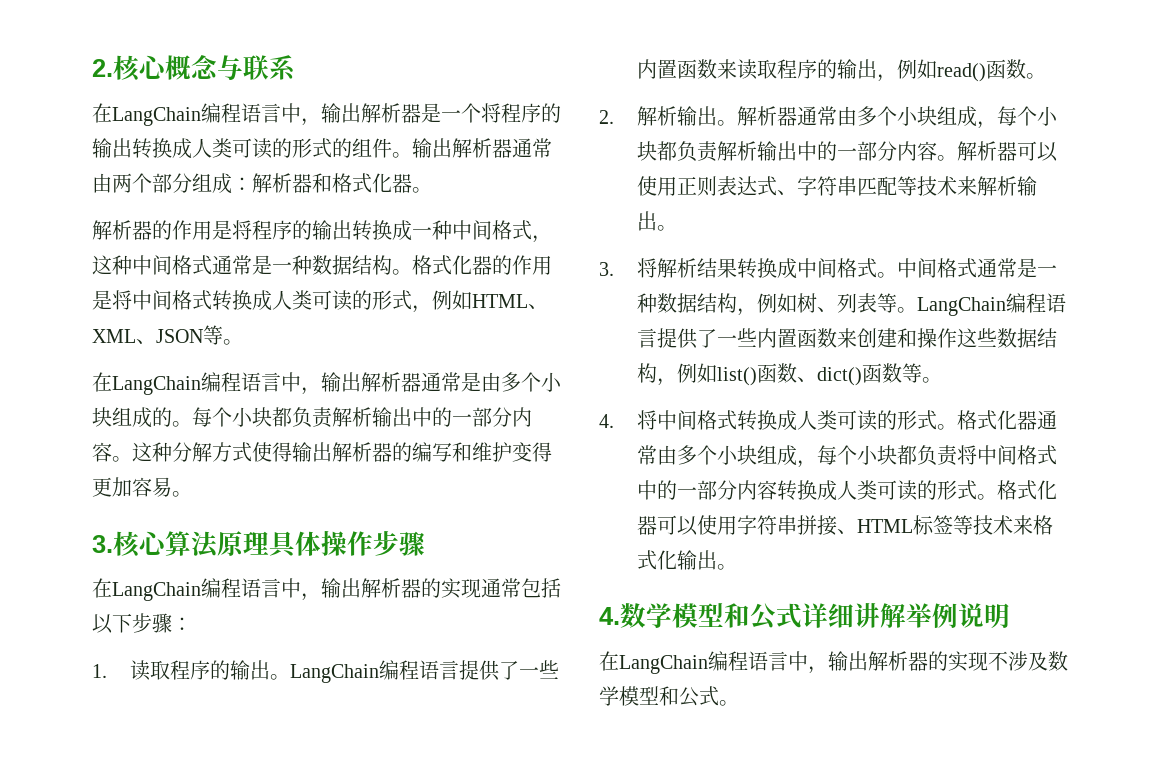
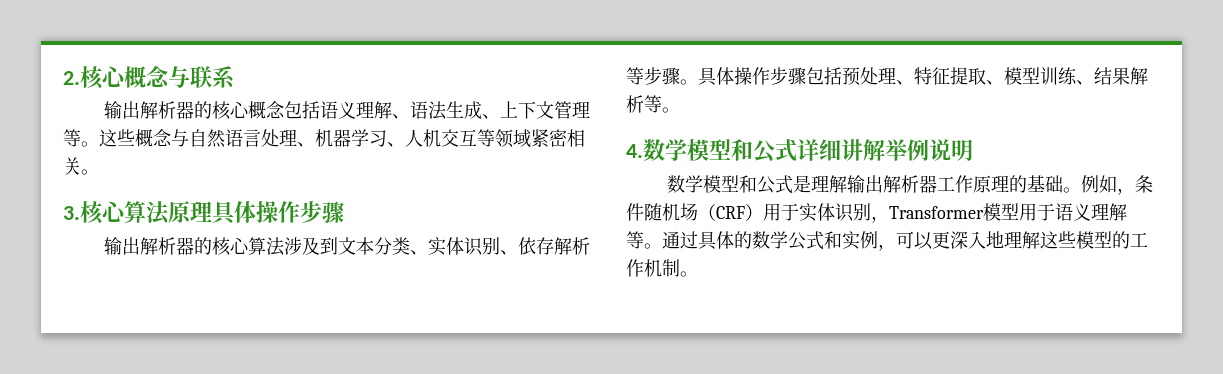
[92,103,561,126] [92,138,552,159] [92,173,432,194] [92,220,552,243] [92,255,552,275] [92,290,548,313] [92,325,243,345] [92,372,562,395] [92,407,532,428] [92,442,552,462] [92,477,172,497] 在LangChain编程语言中，输出解析器是一个将程序的输出转换成人类可读的形式的组件。输出解析器通常由两个部分组成：解析器和格式化器。 // 解析器的作用是将程序的输出转换成一种中间格式，这种中间格式通常是一种数据结构。格式化器的作用是将中间格式转换成人类可读的形式，例如HTML、XML、JSON等。 // 在LangChain编程语言中，输出解析器通常是由多个小块组成的。每个小块都负责解析输出中的一部分内容。这种分解方式使得输出解析器的编写和维护变得更加容易 -> [104,101,591,120] [63,129,585,148] [63,157,81,175] 输出解析器的核心概念包括语义理解、语法生成、上下文管理等。这些概念与自然语言处理、机器学习、人机交互等领域紧密相关
[92,578,561,601] [92,613,192,634] [92,660,560,683] [637,59,1047,82] [599,106,1059,129] [637,141,1059,162] [637,176,1038,196] [637,211,678,231] [599,258,1058,279] [637,293,1067,316] [637,328,1058,349] [637,363,943,386] [599,410,1058,431] [637,445,1058,468] [637,480,1058,501] [637,515,1054,536] [637,550,718,570] 在LangChain编程语言中，输出解析器的实现通常包括以下步骤： // 1.读取程序的输出。LangChain编程语言提供了一些内置函数来读取程序的输出，例如read()函数。 // 2.解析输出。解析器通常由多个小块组成，每个小块都负责解析输出中的一部分内容。解析器可以使用正则表达式、字符串匹配等技术来解析输出。 // 3.将解析结果转换成中间格式。中间格式通常是一种数据结构，例如树、列表等。LangChain编程语言提供了一些内置函数来创建和操作这些数据结构，例如list()函数、dict()函数等。 // 4.将中间格式转换成人类可读的形式。格式化器通常由多个小块组成，每个小块都负责将中间格式中的一部分内容转换成人类可读的形式。格式化器可以使用字符串拼接、HTML标签等技术来格式化输出 -> [104,237,591,256] [626,67,1148,86] [626,95,662,113] 输出解析器的核心算法涉及到文本分类、实体识别、依存解析等步骤。具体操作步骤包括预处理、特征提取、模型训练、结果解析等
[599,651,1068,674] [599,686,719,707] 在LangChain编程语言中，输出解析器的实现不涉及数学模型和公式 -> [667,175,1154,195] [626,203,1127,223] [626,231,1148,251] [626,259,680,277] 数学模型和公式是理解输出解析器工作原理的基础。例如，条件随机场（CRF）用于实体识别，Transformer模型用于语义理解等。通过具体的数学公式和实例，可以更深入地理解这些模型的工作机制

